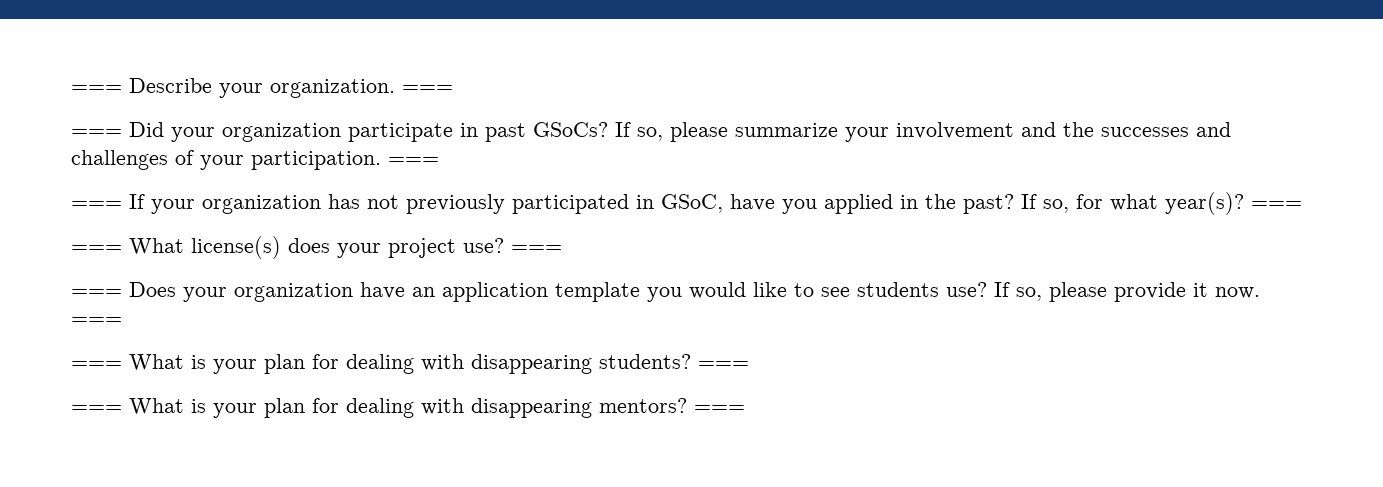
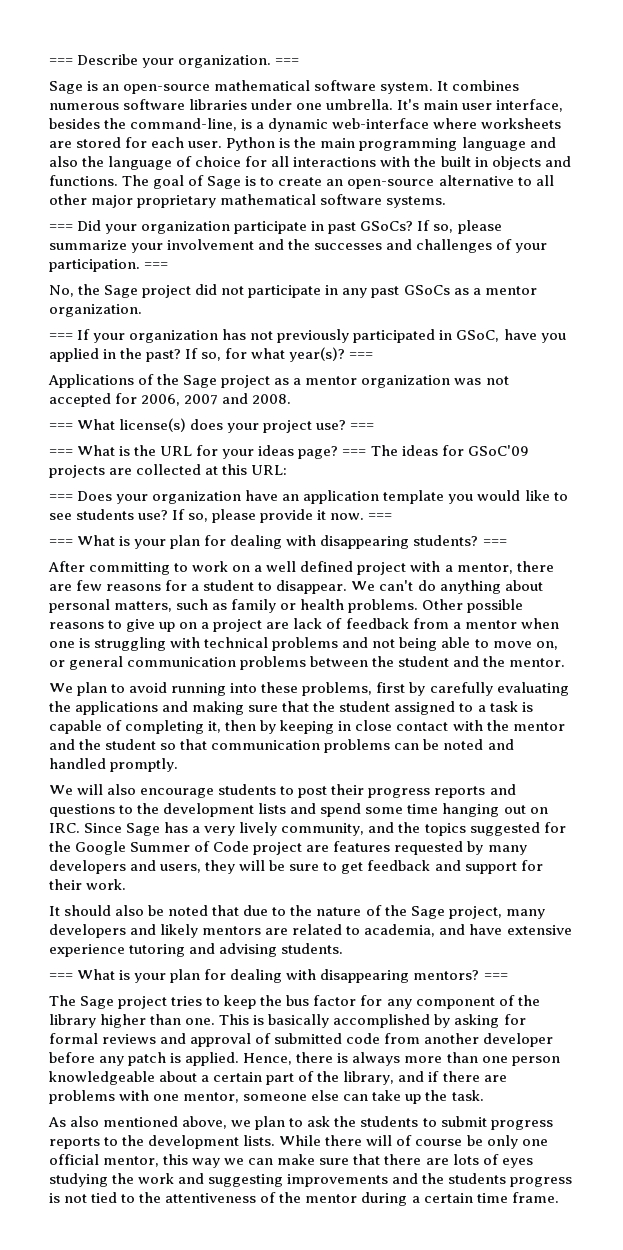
(453, 89) none -> [49,80,520,94] [49,99,564,112] [49,118,562,132] [49,137,556,151] [49,156,571,170] [49,175,554,189] [49,194,447,208] // Sage is an open-source mathematical software system. It combines numerous software libraries under one umbrella. It's main user interface, besides the command-line, is a dynamic web-interface where worksheets are stored for each user. Python is the main programming language and also the language of choice for all interactions with the built in objects and functions. The goal of Sage is to create an open-source alternative to all other major proprietary mathematical software systems.
(439, 161) none -> [49,284,537,298] [49,304,142,317] // No, the Sage project did not participate in any past GSoCs as a mentor organization.
(1302, 205) none -> [48,374,509,388] [49,393,292,407] // Applications of the Sage project as a mentor organization was not accepted for 2006, 2007 and 2008.
(562, 249) none -> [49,445,529,459] [49,464,288,478] // === What is the URL for your ideas page? === The ideas for GSoC'09 projects are collected at this URL:
(749, 365) none -> [48,561,554,575] [49,580,543,594] [49,599,524,613] [49,618,559,632] [49,637,558,651] [49,656,566,670] [49,682,569,696] [49,701,533,715] [49,720,565,734] [49,739,514,753] [49,758,179,772] [49,784,516,798] [49,803,548,817] [49,822,566,836] [49,841,527,855] [49,860,543,874] [49,879,127,890] [49,905,545,919] [49,924,572,938] [49,943,344,957] // After committing to work on a well defined project with a mentor, there are few reasons for a student to disappear. We can't do anything about personal matters, such as family or health problems. Other possible reasons to give up on a project are lack of feedback from a mentor when one is struggling with technical problems and not being able to move on, or general communication problems between the student and the mentor. // We plan to avoid running into these problems, first by carefully evaluating the applications and making sure that the student assigned to a task is capable of completing it, then by keeping in close contact with the mentor and the student so that communication problems can be noted and handled promptly. // We will also encourage students to post their progress reports and questions to the development lists and spend some time hanging out on IRC. Since Sage has a very lively community, and the topics suggested for the Google Summer of Code project are features requested by many developers and users, they will be sure to get feedback and support for their work. // It should also be noted that due to the nature of the Sage project, many developers and likely mentors are related to academia, and have extensive experience tutoring and advising students.
(745, 409) none -> [49,995,540,1009] [49,1014,526,1028] [49,1033,554,1047] [49,1052,560,1066] [49,1071,507,1085] [49,1090,484,1104] [48,1116,553,1130] [49,1135,548,1149] [49,1154,533,1168] [49,1173,573,1187] [49,1192,559,1206] // The Sage project tries to keep the bus factor for any component of the library higher than one. This is basically accomplished by asking for formal reviews and approval of submitted code from another developer before any patch is applied. Hence, there is always more than one person knowledgeable about a certain part of the library, and if there are problems with one mentor, someone else can take up the task. // As also mentioned above, we plan to ask the students to submit progress reports to the development lists. While there will of course be only one official mentor, this way we can make sure that there are lots of eyes studying the work and suggesting improvements and the students progress is not tied to the attentiveness of the mentor during a certain time frame.

